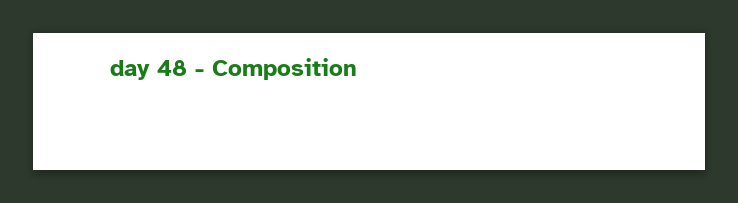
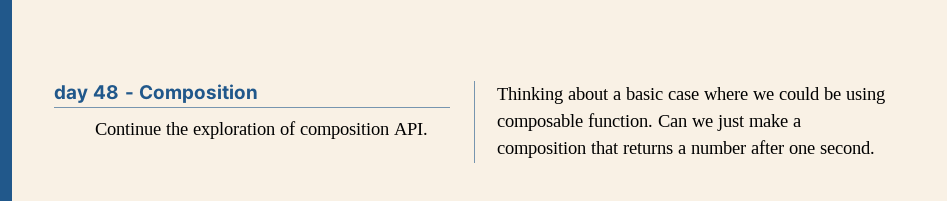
(357, 69) none -> [95,121,429,139] [497,87,885,104] [497,113,801,131] [497,140,875,158] // Continue the exploration of composition API. Thinking about a basic case where we could be using composable function. Can we just make a composition that returns a number after one second.

